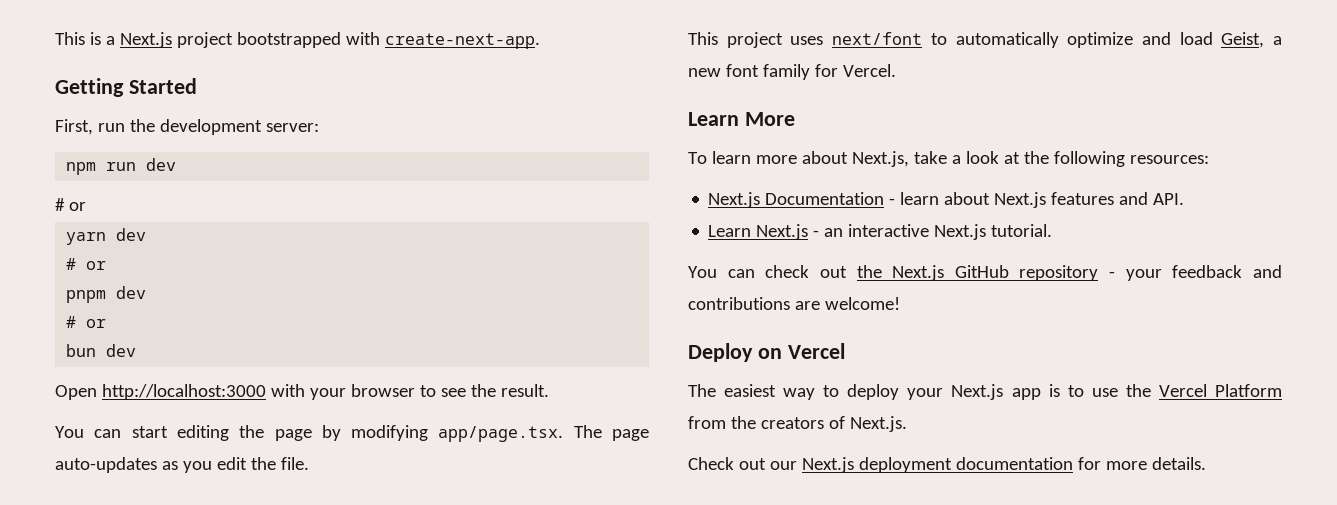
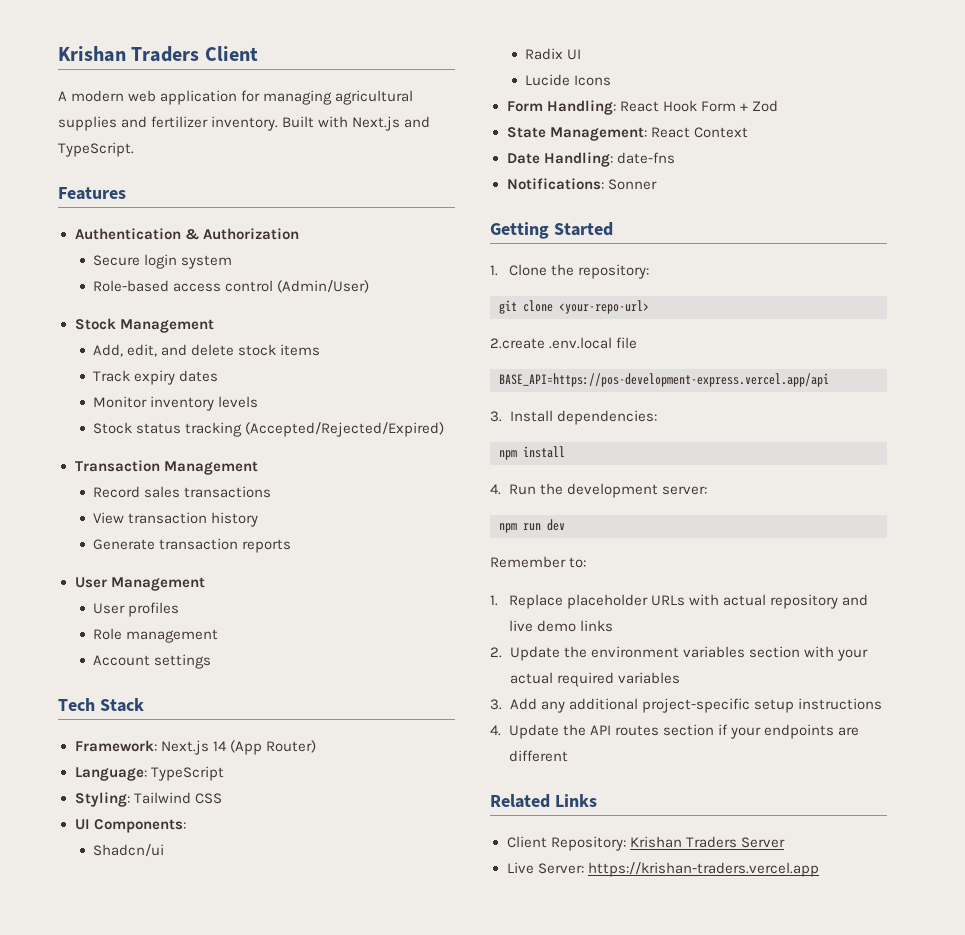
[55,32,540,49] [55,78,197,97] [55,119,125,135] This is a Next.js project bootstrapped with create-next-app. // Getting Started // First, run -> [58,46,258,62] [58,90,414,105] [58,116,431,131] [58,142,134,157] [58,187,126,200] [74,228,299,240] [93,254,233,269] [93,280,370,293] [74,318,214,333] [93,344,321,357] [93,370,219,385] [93,396,259,411] [93,422,445,437] [74,460,258,475] [93,486,272,498] [93,512,259,527] [93,538,292,553] [74,577,205,591] [93,602,180,617] [93,628,219,643] [93,654,212,669] [58,698,144,712] [74,740,316,755] [74,766,224,781] [74,792,222,807] [74,819,186,833] [93,844,165,857] [525,48,582,60] [525,74,612,86] [506,100,778,115] [506,127,748,141] [506,152,675,167] [506,178,657,190] [490,222,613,239] [490,264,649,279] [499,300,649,314] [490,337,638,349] [499,373,829,387] [490,410,657,425] [499,446,565,460] [490,484,536,495] Krishan Traders Client // A modern web application for managing agricultural supplies and fertilizer inventory. Built with Next.js and TypeScript. // Features // Authentication & Authorization // Secure login system // Role-based access control (Admin/User) // Stock Management // Add, edit, and delete stock items // Track expiry dates // Monitor inventory levels // Stock status tracking (Accepted/Rejected/Expired) // Transaction Management // Record sales transactions // View transaction history // Generate transaction reports // User Management // User profiles // Role management // Account settings // Tech Stack // Framework: Next.js 14 (App Router) // Language: TypeScript // Styling: Tailwind CSS // UI Components: // Shadcn/ui // Radix UI // Lucide Icons // Form Handling: React Hook Form + Zod // State Management: React Context // Date Handling: date-fns // Notifications: Sonner // Getting Started // 1. Clone the repository: // git clone <your-repo-url> // 2.create .env.local file // BASE_API=https://pos-development-express.vercel.app/api // 3. Install dependencies: // npm install // 4. Run
[55,198,86,211] [66,228,147,245] [66,258,107,270] [66,286,147,303] [66,316,107,328] [66,344,137,357] [55,384,549,400] [55,425,649,442] [55,457,309,473] [688,32,1282,48] [688,64,896,80] [688,112,795,126] [688,151,1209,167] [708,192,1185,208] [708,224,1053,240] [688,265,1282,281] [688,297,900,310] [688,343,845,362] [688,384,1283,400] [688,416,907,432] [688,457,1206,473] # or // yarn dev // # or // pnpm dev // # or // bun dev // Open http://localhost:3000 with your browser to see the result. // You can start editing the page by modifying app/page.tsx. The page auto-updates as you edit the file. // This project uses next/font to automatically optimize and load Geist, a new font family for Vercel. // Learn More // To learn more about Next.js, take a look at the following resources: // Next.js Documentation - learn about Next.js features and API. // Learn Next.js - an interactive Next.js tutorial. // You can check out the Next.js GitHub repository - your feedback and contributions are welcome! // Deploy on Vercel // The easiest way to deploy your Next.js app is to use the Vercel Platform from the creators of Next.js. // Check out our Next.js deployment documentation for more details. -> [490,556,587,568] [490,594,868,609] [508,620,613,632] [490,646,868,661] [509,672,680,687] [490,698,882,713] [490,724,859,739] [508,750,568,762] [490,794,597,808] [506,836,785,851] [506,862,819,877] Remember to: // 1. Replace placeholder URLs with actual repository and live demo links // 2. Update the environment variables section with your actual required variables // 3. Add any additional project-specific setup instructions // 4. Update the API routes section if your endpoints are different // Related Links // Client Repository: Krishan Traders Server // Live Server: https://krishan-traders.vercel.app

